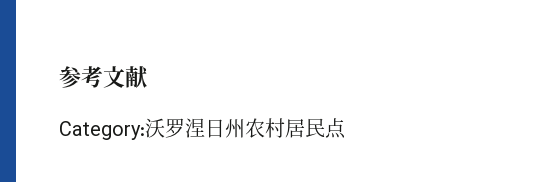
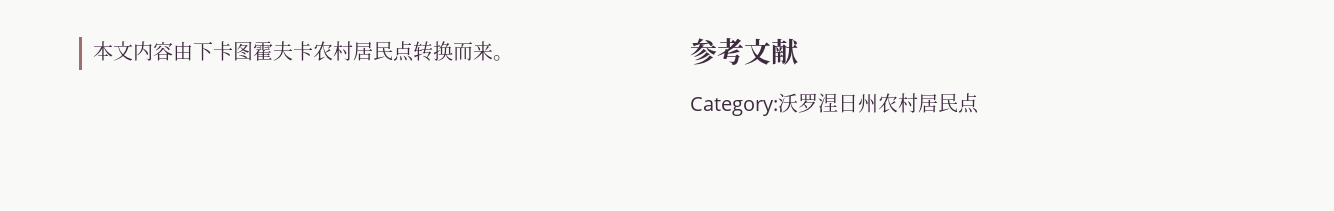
(59, 77) none -> [92,41,513,62] 本文内容由下卡图霍夫卡农村居民点转换而来。 //

